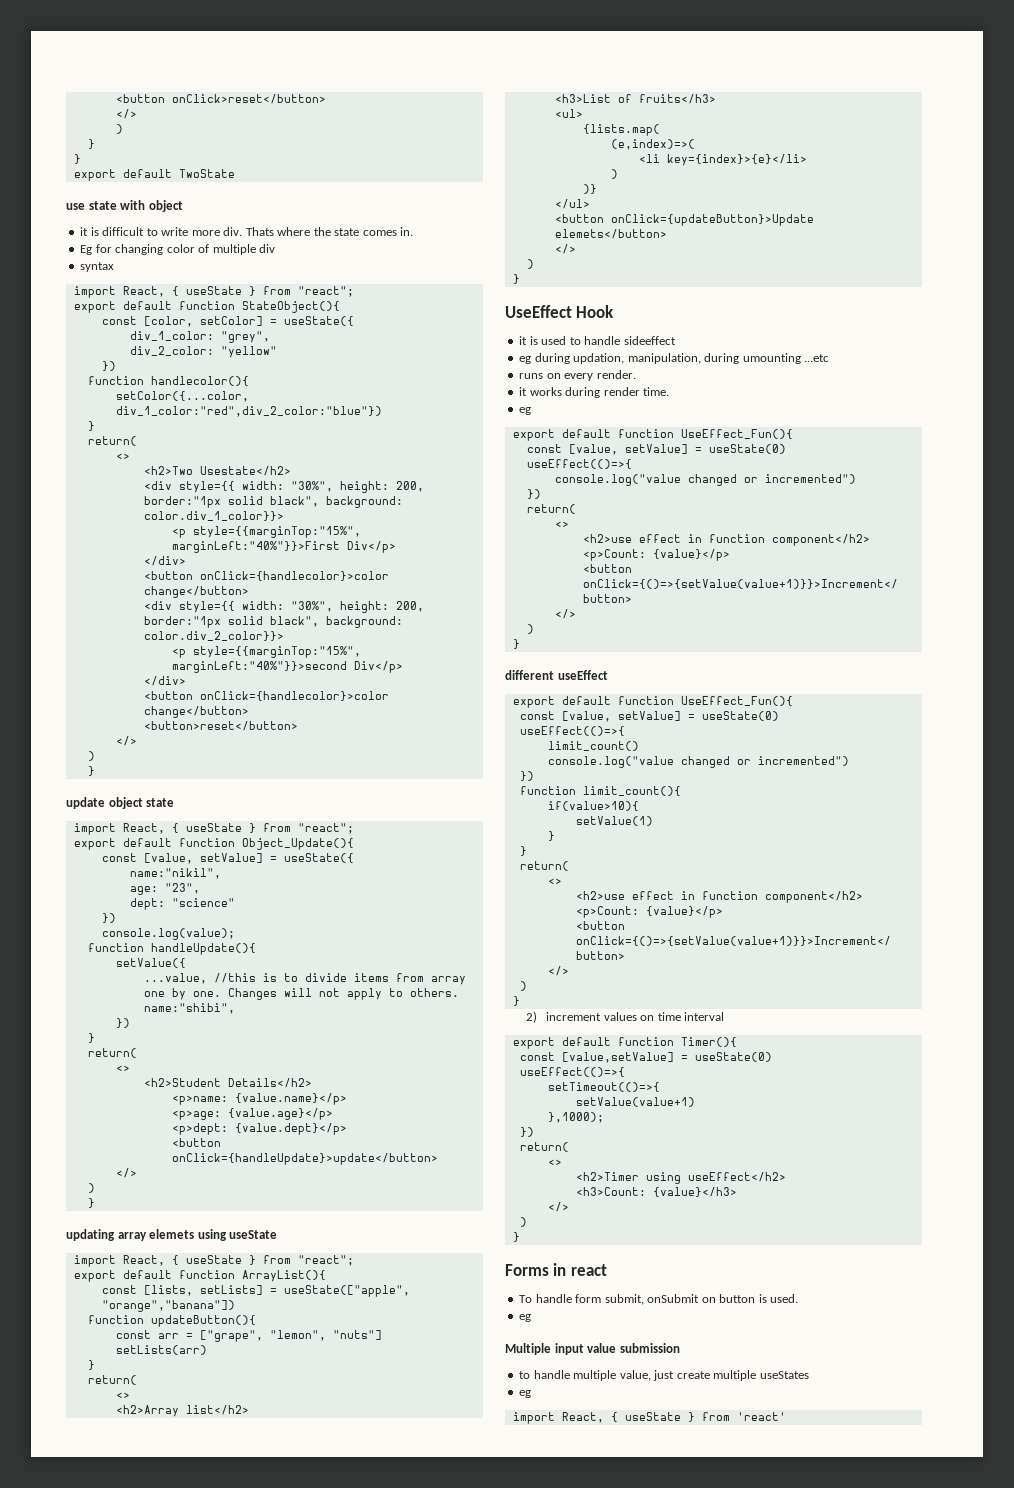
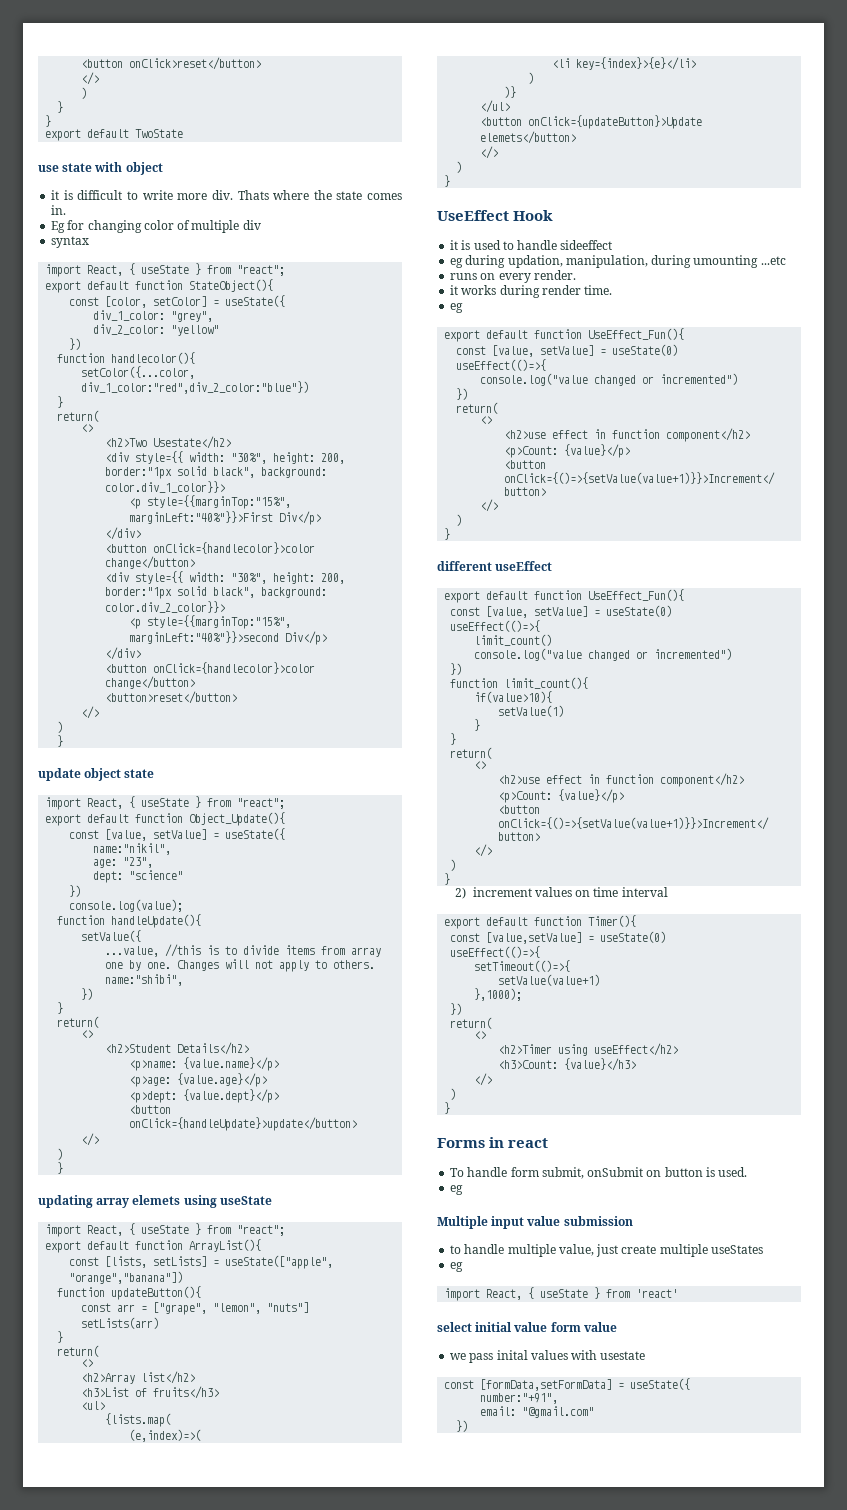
(786, 1416) none -> [437,1322,617,1332] [450,1350,646,1363] [444,1378,691,1391] [480,1393,559,1404] [480,1406,595,1418] [456,1420,469,1432] // select initial value form value // we pass inital values with usestate // const [formData,setFormData] = useState({ // number:"+91", // email: "@gmail.com" // })

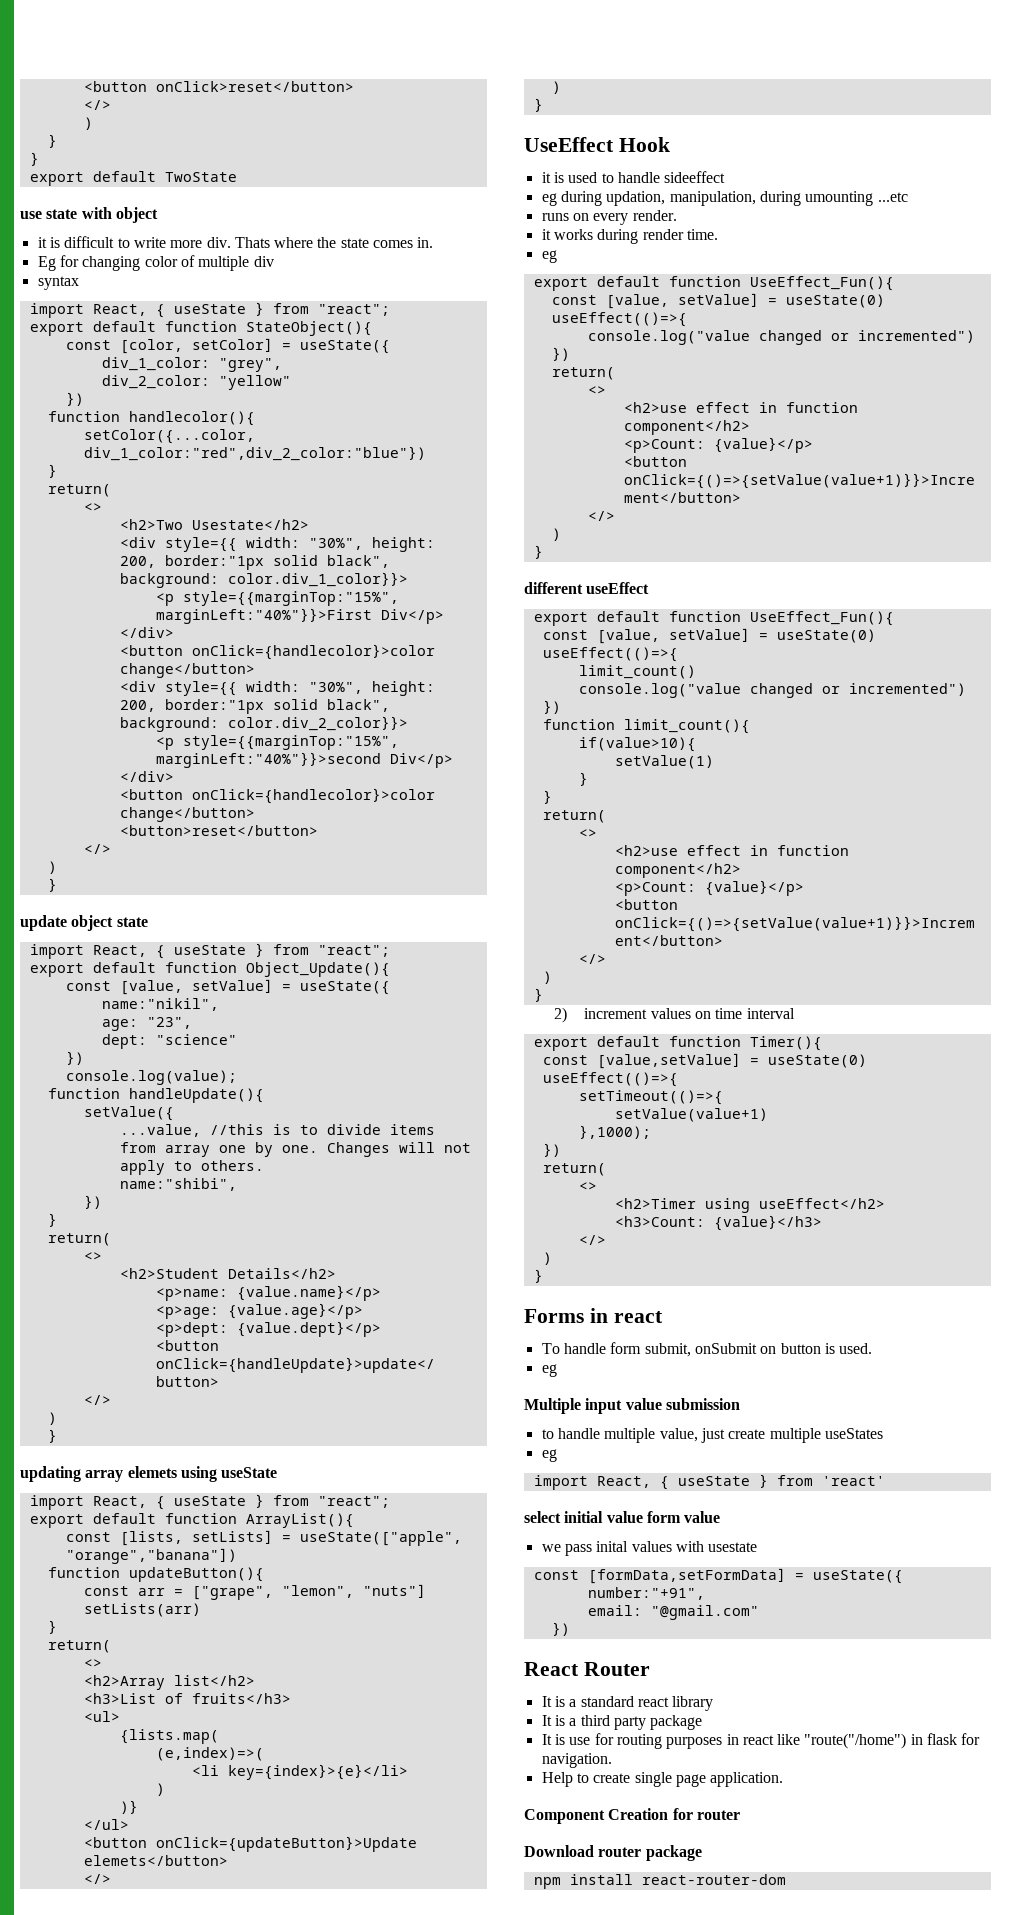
(469, 1426) none -> [524,1662,650,1676] [541,1696,714,1711] [541,1715,703,1730] [541,1733,981,1749] [541,1753,612,1768] [541,1772,784,1787] [524,1808,740,1824] [524,1845,702,1861] [533,1874,786,1889] // React Router // It is a standard react library // It is a third party package // It is use for routing purposes in react like "route("/home") in flask for navigation. // Help to create single page application. // Component Creation for router // Download router package // npm install react-router-dom

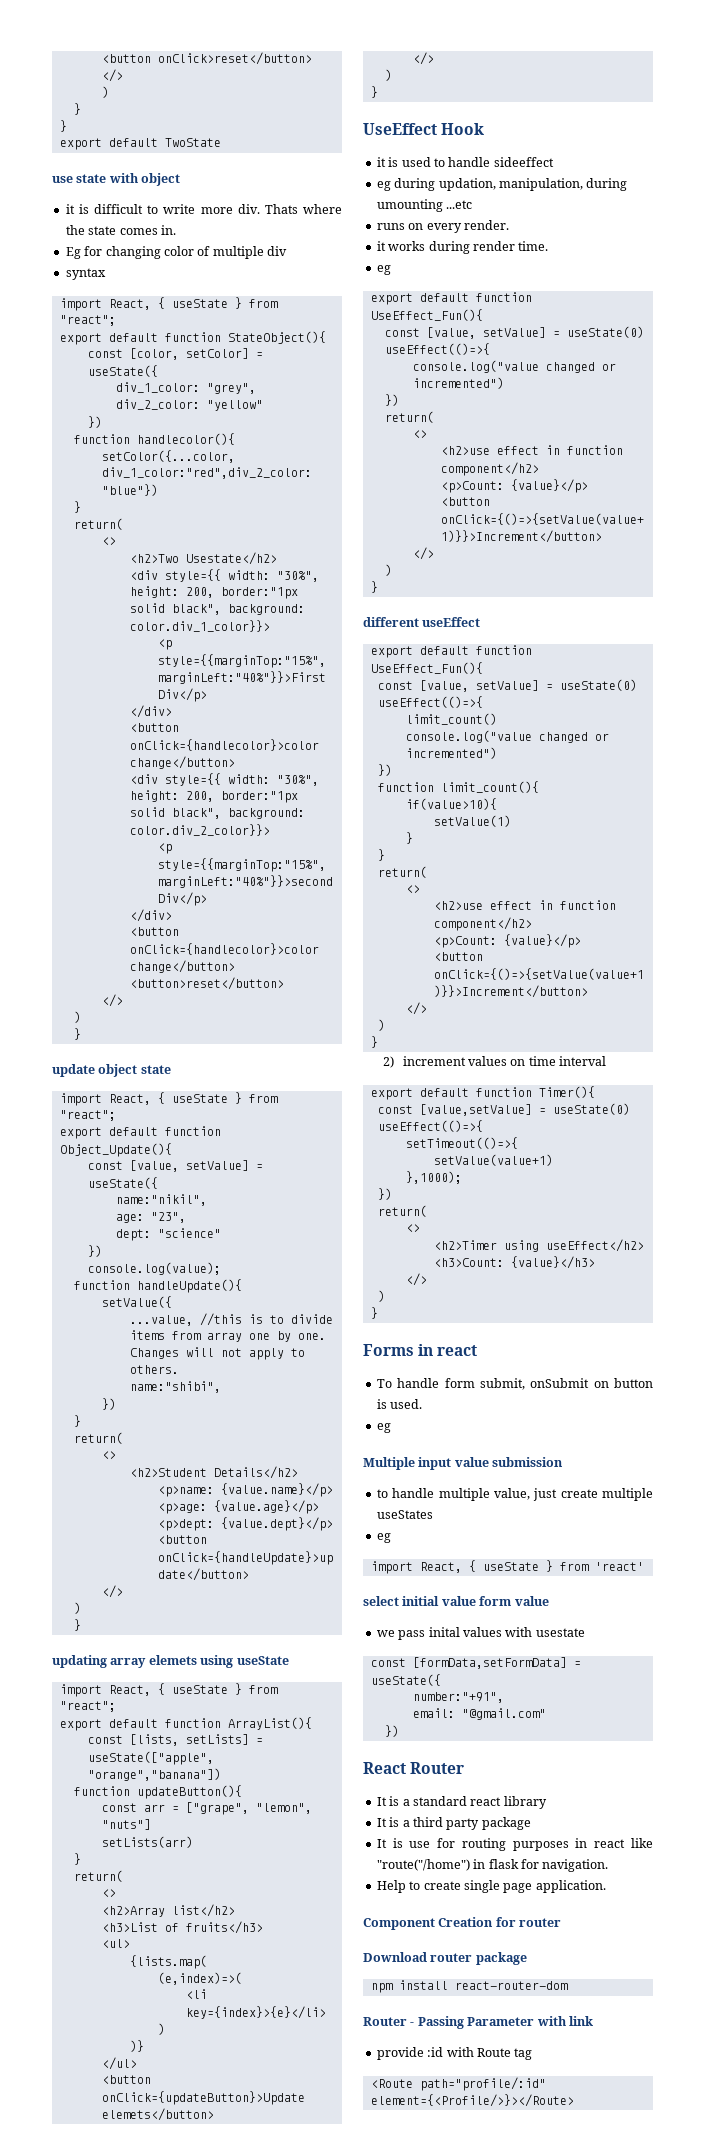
(786, 1879) none -> [363,2016,593,2029] [376,2047,533,2060] [370,2077,546,2091] [370,2094,574,2107] // Router - Passing Parameter with link // provide :id with Route tag // <Route path="profile/:id" element={<Profile/>}></Route>

